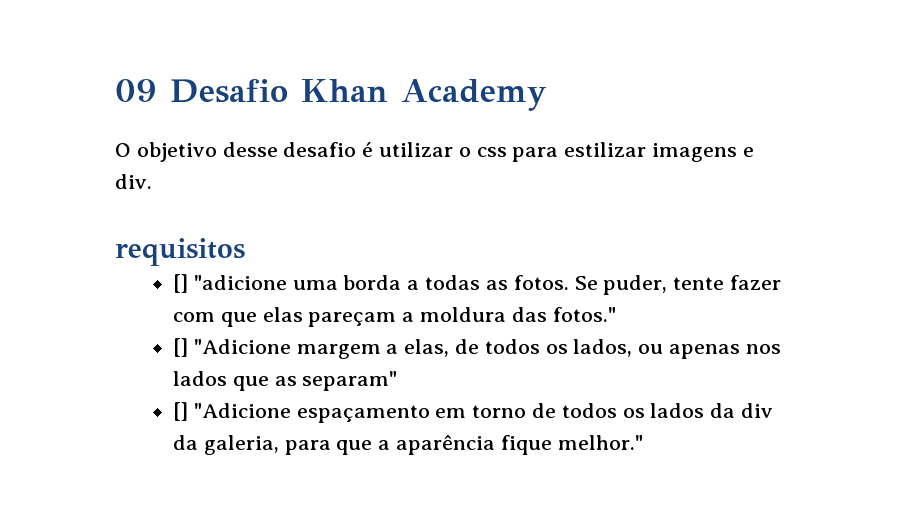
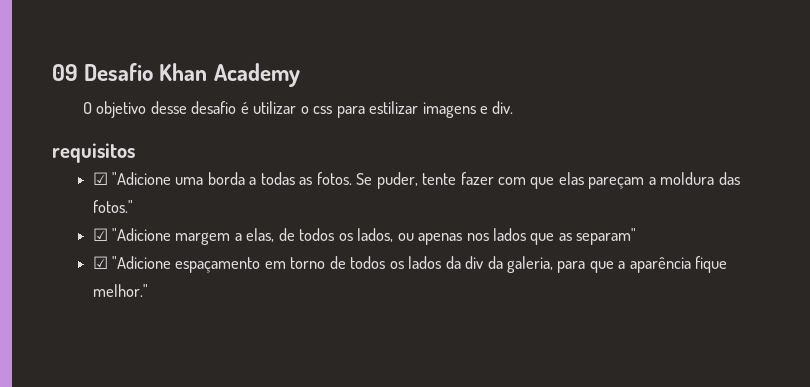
[173,274,287,293] [] "adicione -> [92,172,171,185] ☑ "Adicione
[173,338,189,357] [] -> [92,228,108,241] ☑
[173,402,189,421] [] -> [92,256,108,269] ☑

